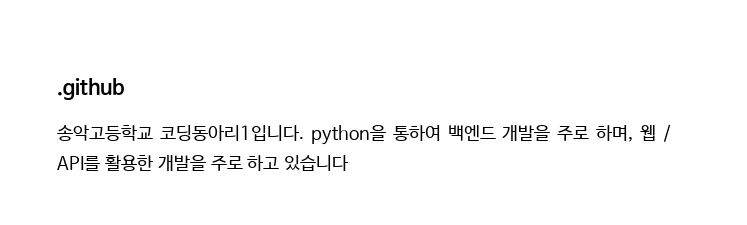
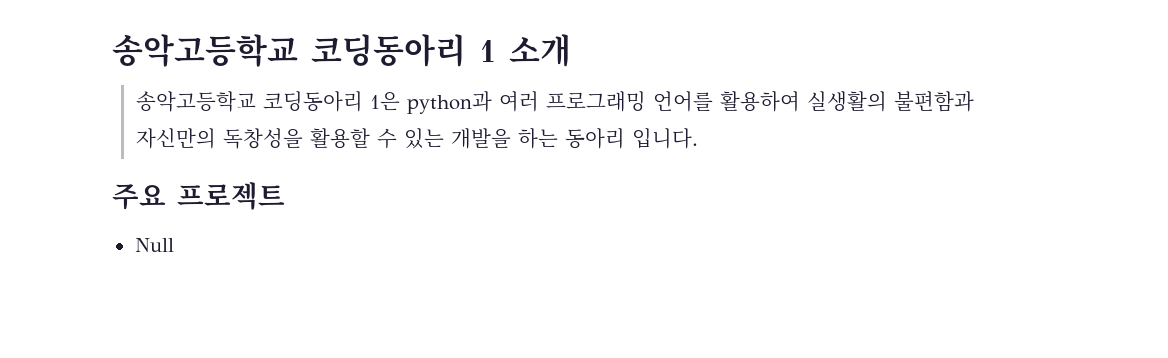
[57,78,124,100] [57,124,672,145] [57,155,350,171] .github // 송악고등학교 코딩동아리1입니다. python을 통하여 백엔드 개발을 주로 하며, 웹 / API를 활용한 개발을 주로 하고 있습니다 -> [112,34,571,67] [135,91,974,114] [135,128,698,149] [112,182,285,210] [134,238,174,252] 송악고등학교 코딩동아리 1 소개 // 송악고등학교 코딩동아리 1은 python과 여러 프로그래밍 언어를 활용하여 실생활의 불편함과 자신만의 독창성을 활용할 수 있는 개발을 하는 동아리 입니다. // 주요 프로젝트 // Null

